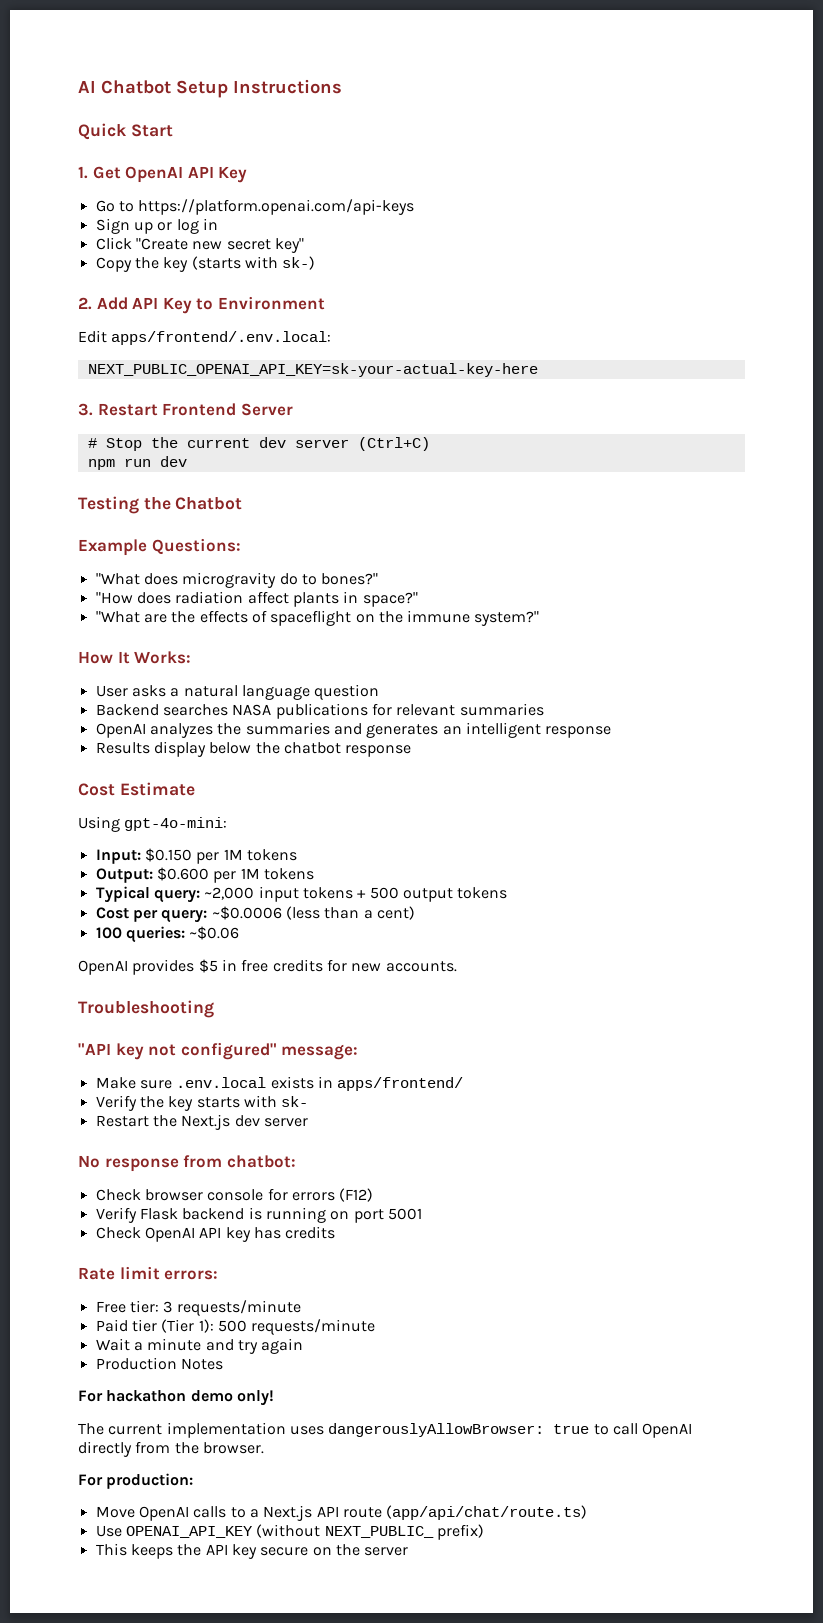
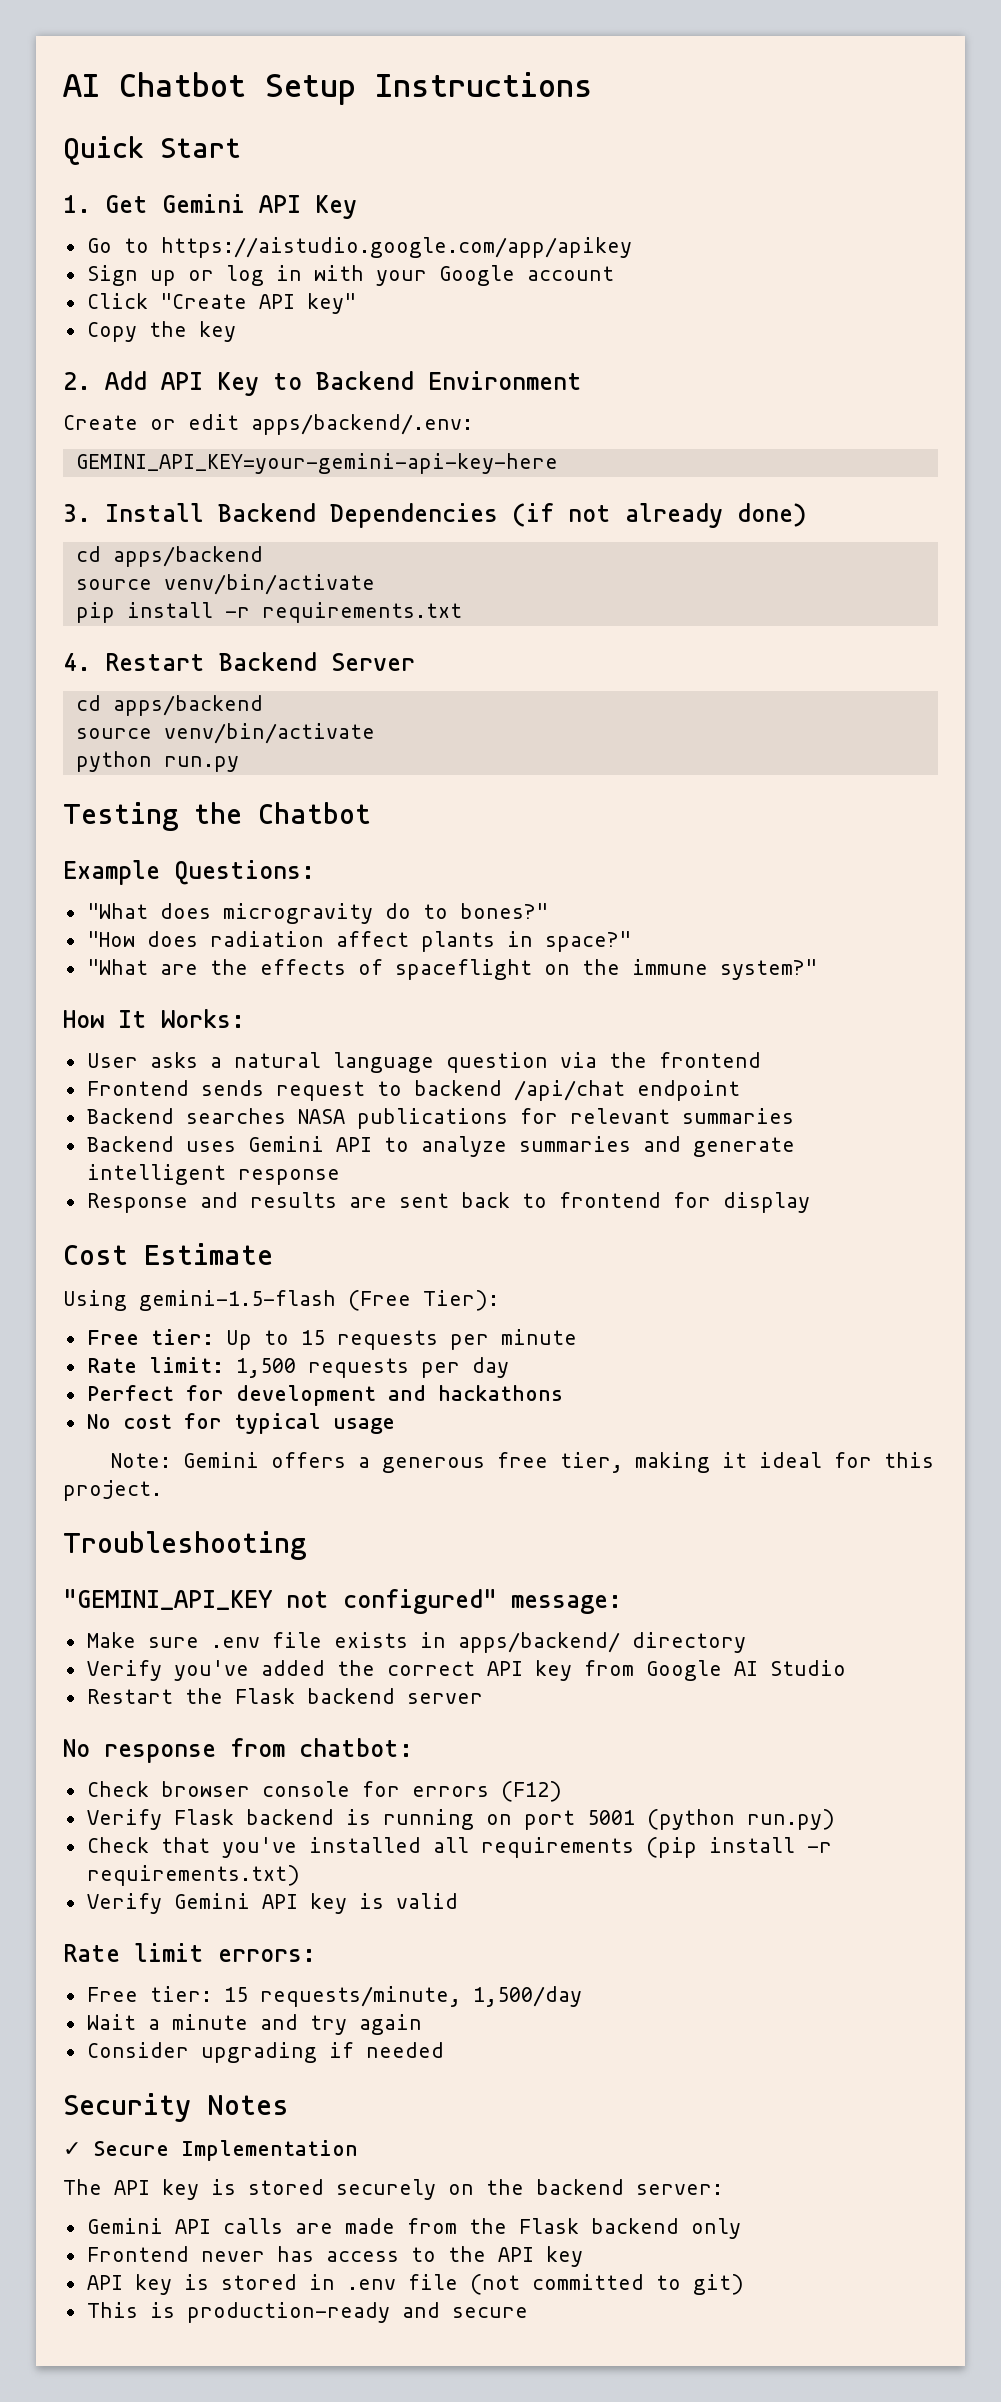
[125,166,184,183] OpenAI -> [162,194,245,213] Gemini
[138,199,415,215] https://platform.openai.com/api-keys -> [160,237,632,258] https://aistudio.google.com/app/apikey
(218, 224) none -> [313,265,614,286] with your Google account
[192,239,271,250] new secret -> [258,294,295,309] API
[191,256,316,270] (starts with sk-) -> (236, 331) none
(214, 304) none -> [316,371,414,390] Backend
[78,330,332,345] [87,363,538,377] [78,403,293,416] [87,437,430,451] [87,456,187,470] Edit apps/frontend/.env.local: // NEXT_PUBLIC_OPENAI_API_KEY=sk-your-actual-key-here // 3. Restart Frontend Server // # Stop the current dev server (Ctrl+C) // npm run dev -> [63,414,473,435] [75,453,558,474] [63,503,807,528] [75,546,263,567] [75,574,375,595] [75,602,462,623] [63,652,415,671] [75,695,263,716] [75,723,375,744] [75,751,239,772] Create or edit apps/backend/.env: // GEMINI_API_KEY=your-gemini-api-key-here // 3. Install Backend Dependencies (if not already done) // cd apps/backend // source venv/bin/activate // pip install -r requirements.txt // 4. Restart Backend Server // cd apps/backend // source venv/bin/activate // python run.py
(380, 692) none -> [559,1052,761,1068] [86,1080,740,1101] via the frontend // Frontend sends request to backend /api/chat endpoint
[95,722,612,738] [95,741,412,757] [78,782,195,796] [78,816,228,832] [95,848,297,864] [95,867,314,883] [95,886,508,903] [95,906,415,923] [95,926,240,943] [78,959,457,975] OpenAI analyzes the summaries and generates an intelligent response // Results display below the chatbot response // Cost Estimate // Using gpt-4o-mini: // Input: $0.150 per 1M tokens // Output: $0.600 per 1M tokens // Typical query: ~2,000 input tokens + 500 output tokens // Cost per query: ~$0.0006 (less than a cent) // 100 queries: ~$0.06 // OpenAI provides $5 in free credits for new accounts. -> [86,1136,795,1157] [86,1164,340,1185] [86,1192,810,1213] [63,1243,273,1265] [63,1290,499,1311] [86,1329,577,1350] [86,1357,509,1378] [86,1385,563,1406] [86,1413,395,1434] [111,1452,935,1473] [63,1480,162,1501] Backend uses Gemini API to analyze summaries and generate intelligent response // Response and results are sent back to frontend for display // Cost Estimate // Using gemini-1.5-flash (Free Tier): // Free tier: Up to 15 requests per minute // Rate limit: 1,500 requests per day // Perfect for development and hackathons // No cost for typical usage // Note: Gemini offers a generous free tier, making it ideal for this project.
[78,1043,144,1060] "API key -> [63,1589,273,1610] "GEMINI_API_KEY
[176,1076,464,1091] [95,1095,309,1111] .env.local exists in apps/frontend/ // Verify the key starts with sk- -> [210,1632,746,1653] [86,1660,846,1681] .env file exists in apps/backend/ directory // Verify you've added the correct API key from Google AI Studio
[181,1114,260,1130] Next.js dev -> [234,1688,395,1704] Flask backend
[95,1226,336,1242] // Check OpenAI API key has credits -> [646,1809,835,1830] [86,1837,832,1858] [86,1865,300,1886] [86,1893,458,1914] (python run.py) // Check that you've installed all requirements (pip install -r requirements.txt) // Verify Gemini API key is valid
[163,1300,301,1316] [95,1319,376,1335] 3 requests/minute // Paid tier (Tier 1): 500 requests/minute -> [223,1986,582,2007] 15 requests/minute, 1,500/day
[95,1357,223,1370] [78,1390,274,1406] [78,1422,693,1438] [78,1441,264,1457] [78,1473,194,1489] [95,1505,588,1521] [95,1524,484,1540] [95,1543,409,1559] Production Notes // For hackathon demo only! // The current implementation uses dangerouslyAllowBrowser: true to call OpenAI directly from the browser. // For production: // Move OpenAI calls to a Next.js API route (app/api/chat/route.ts) // Use OPENAI_API_KEY (without NEXT_PUBLIC_ prefix) // This keeps the API key secure on the server -> [86,2042,444,2063] [63,2093,289,2122] [63,2140,358,2161] [63,2179,723,2200] [86,2218,741,2239] [86,2246,583,2267] [86,2274,744,2295] [86,2302,528,2323] Consider upgrading if needed // Security Notes // ✓ Secure Implementation // The API key is stored securely on the backend server: // Gemini API calls are made from the Flask backend only // Frontend never has access to the API key // API key is stored in .env file (not committed to git) // This is production-ready and secure

